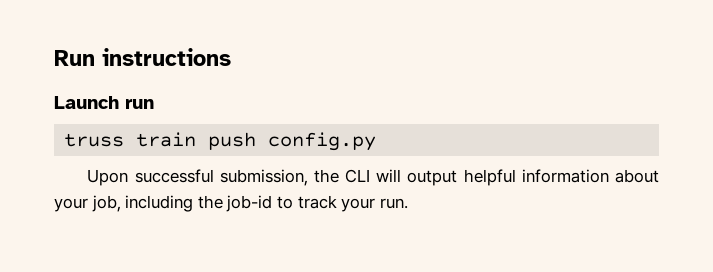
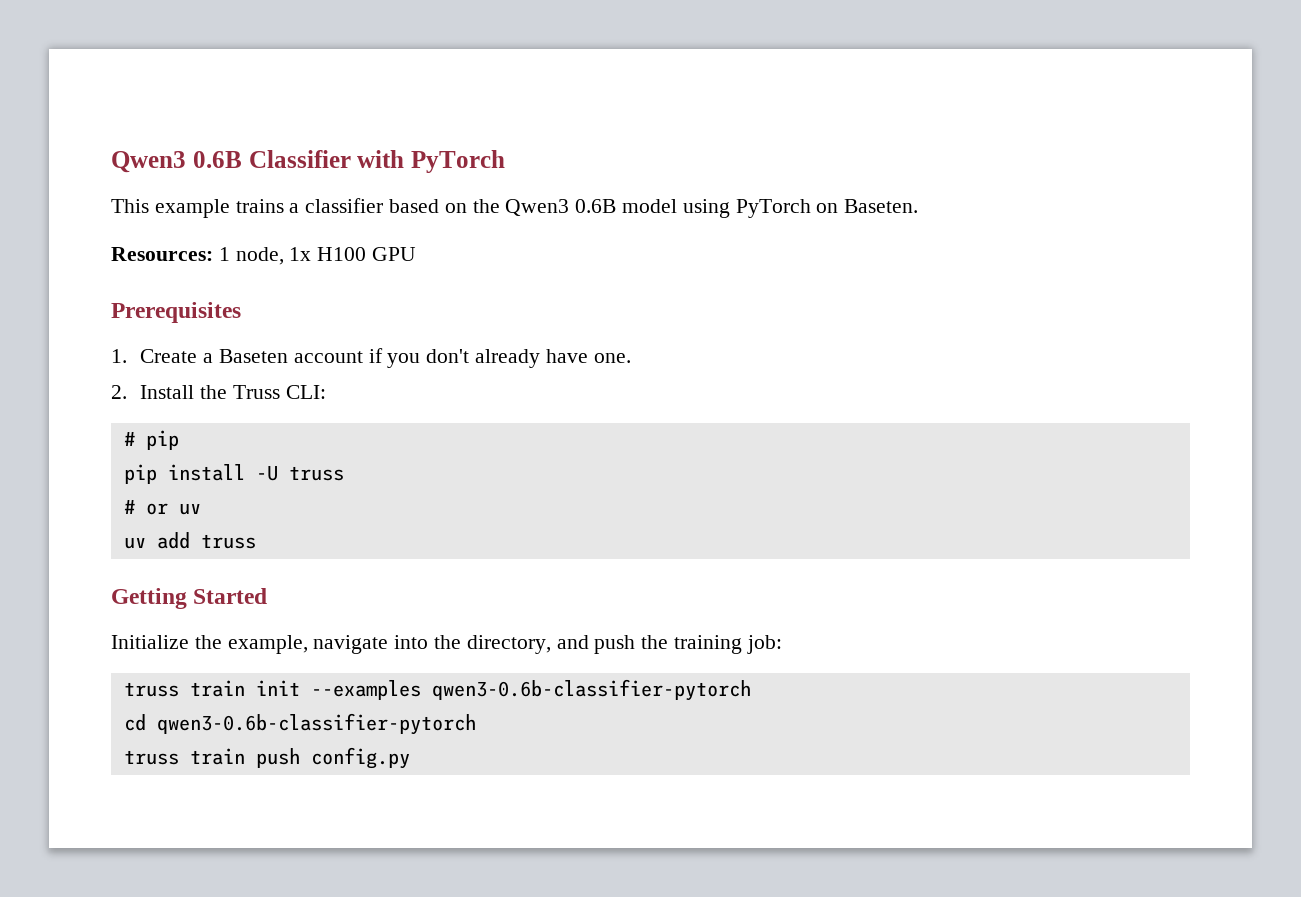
[54,48,231,66] [54,96,154,109] [64,132,377,151] [87,169,659,186] [54,195,408,212] Run instructions // Launch run // truss train push config.py // Upon successful submission, the CLI will output helpful information about your job, including the job-id to track your run. -> [111,150,505,173] [111,198,919,218] [111,247,417,265] [111,302,241,323] [111,348,631,368] [111,385,326,399] [123,430,179,450] [123,464,344,484] [123,500,201,515] [123,532,256,549] [111,588,268,609] [111,635,782,654] [123,679,751,701] [123,713,476,735] [123,747,410,769] Qwen3 0.6B Classifier with PyTorch // This example trains a classifier based on the Qwen3 0.6B model using PyTorch on Baseten. // Resources: 1 node, 1x H100 GPU // Prerequisites // 1. Create a Baseten account if you don't already have one. // 2. Install the Truss CLI: // # pip // pip install -U truss // # or uv // uv add truss // Getting Started // Initialize the example, navigate into the directory, and push the training job: // truss train init --examples qwen3-0.6b-classifier-pytorch // cd qwen3-0.6b-classifier-pytorch // truss train push config.py

